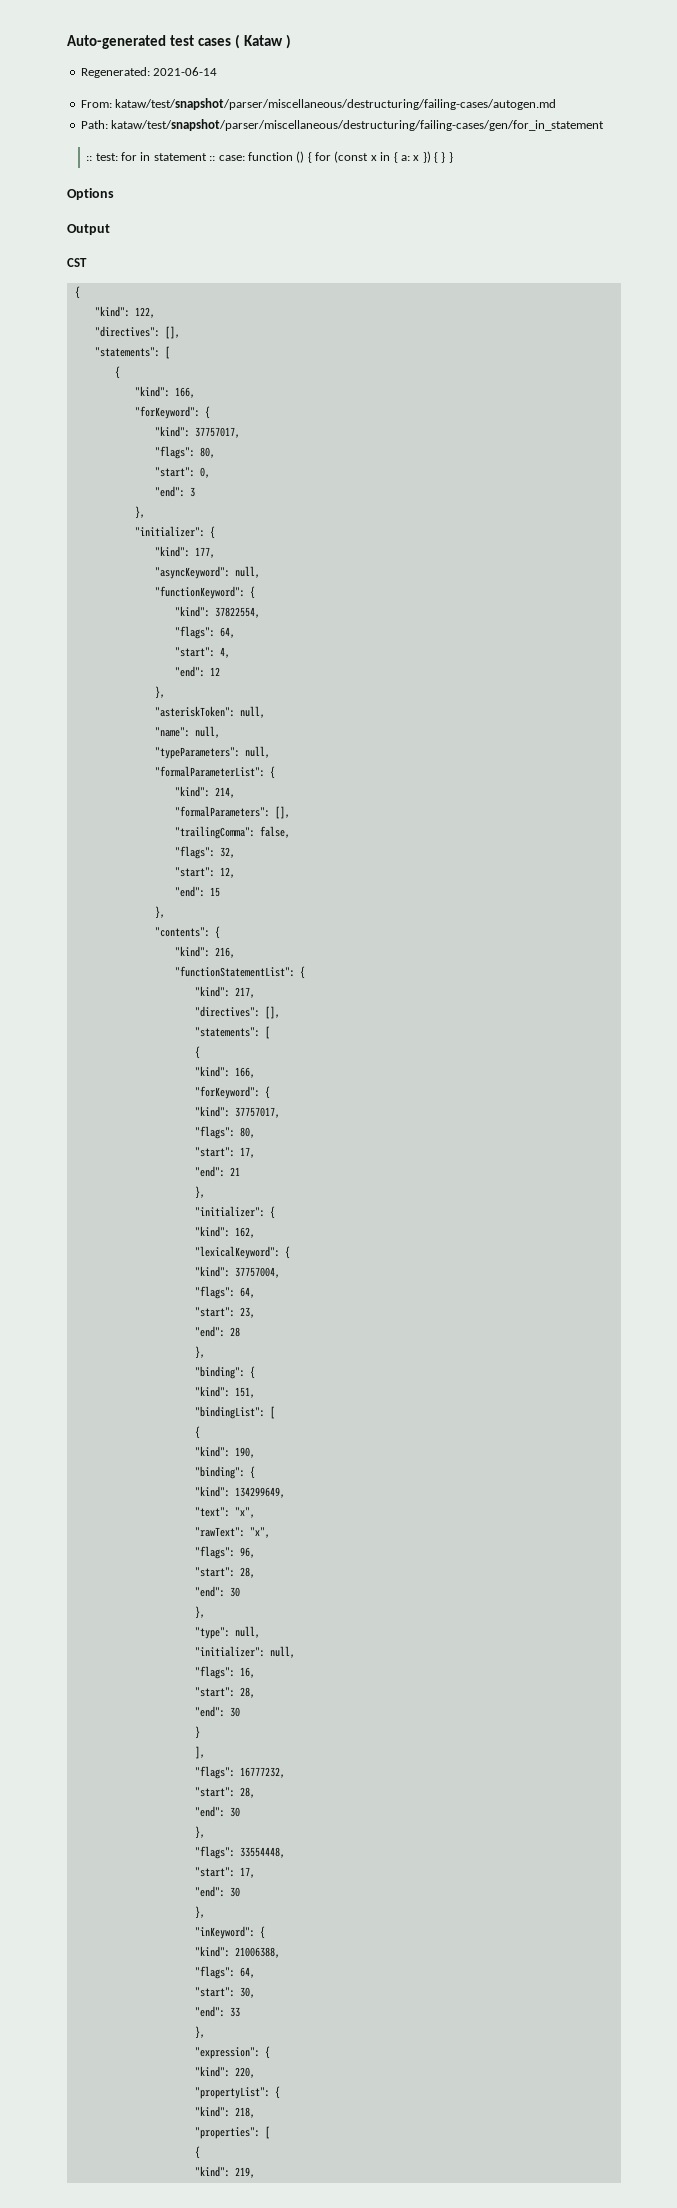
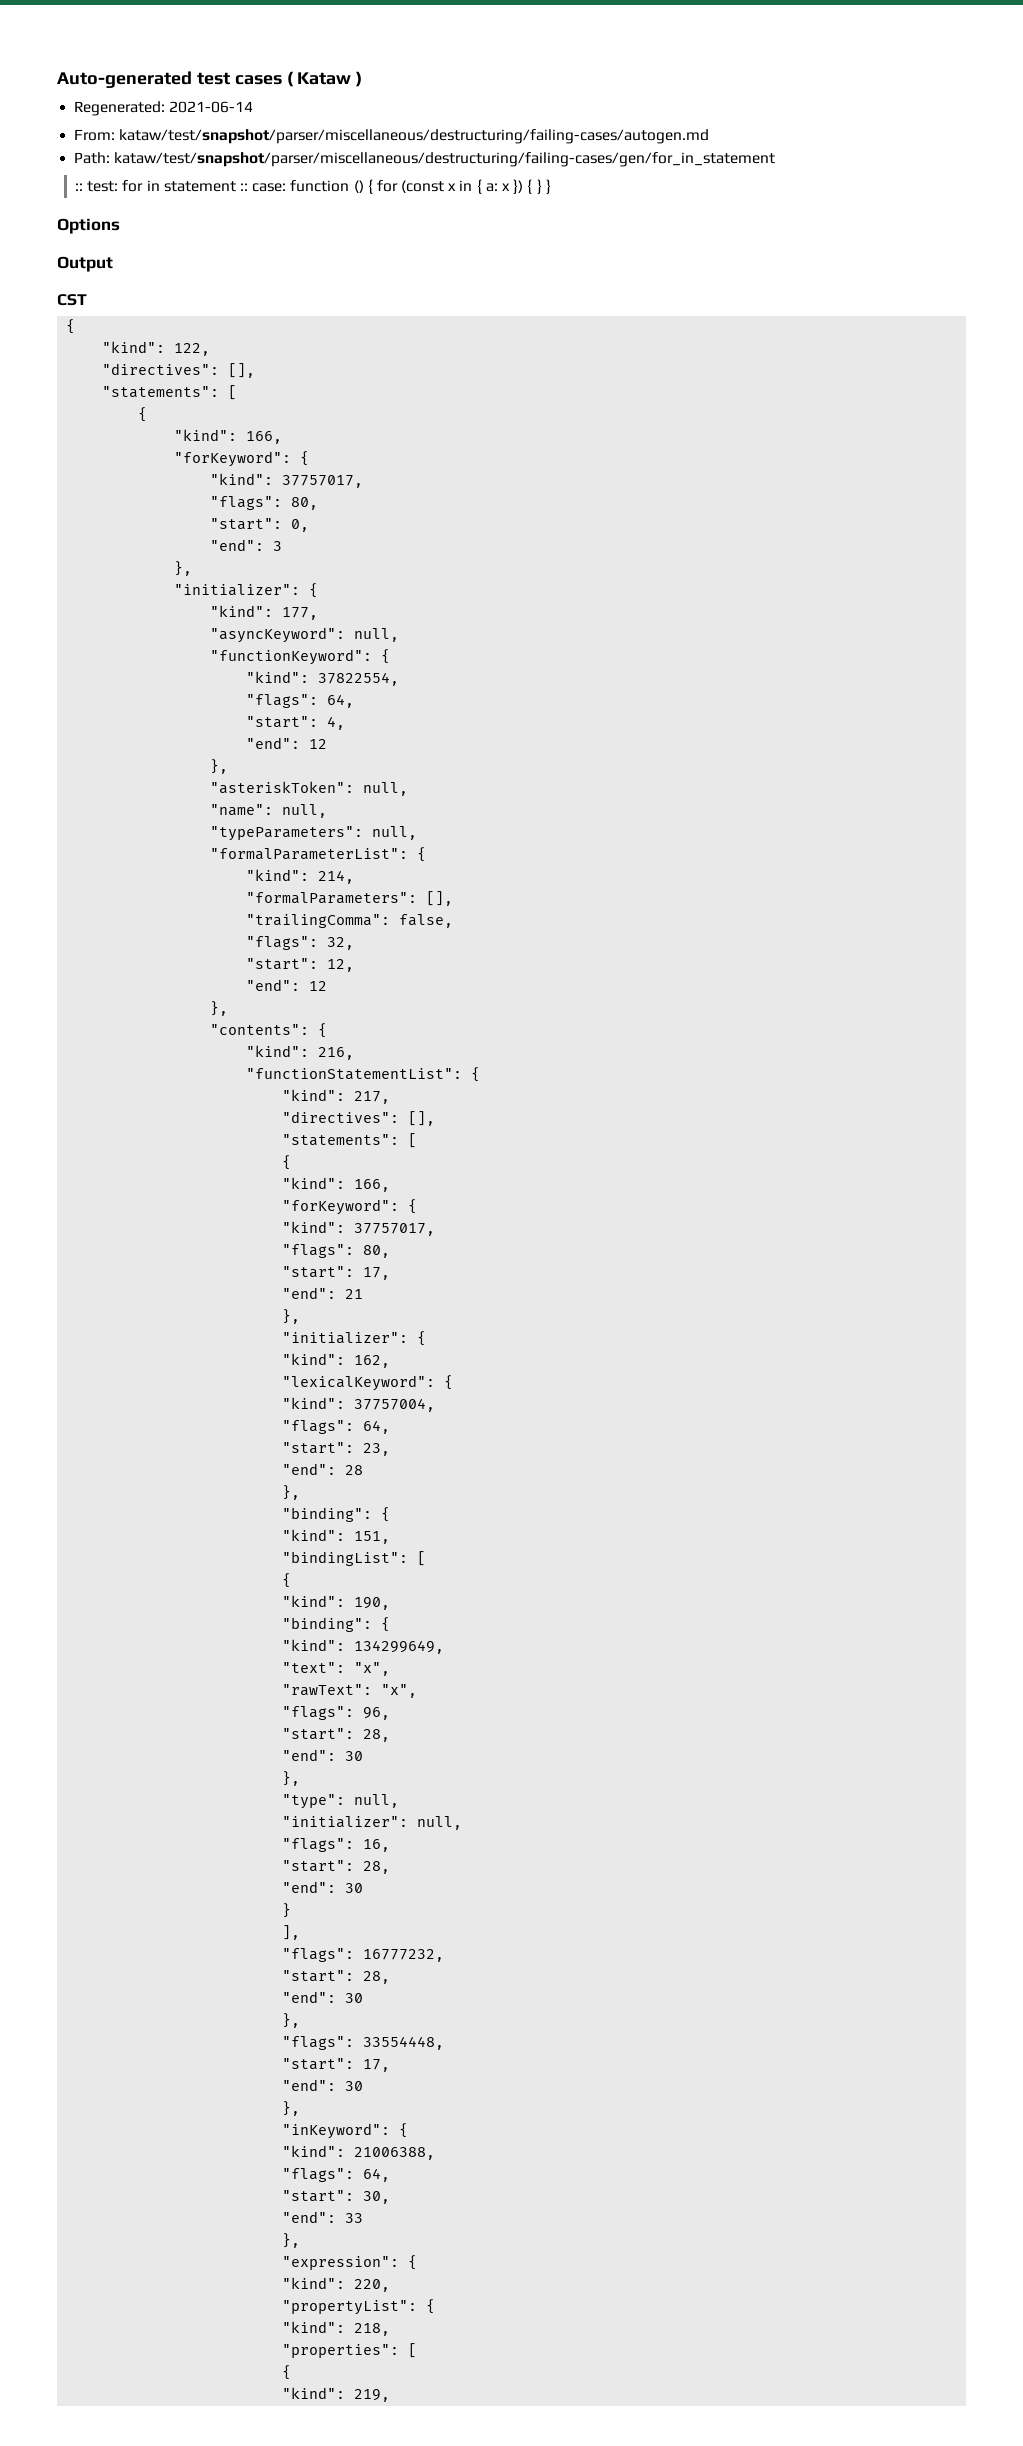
[209,887,220,897] 15 -> [309,981,328,991] 12

